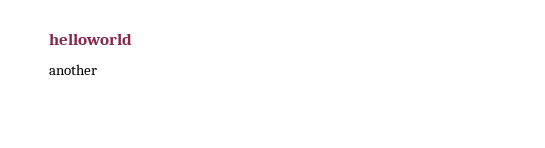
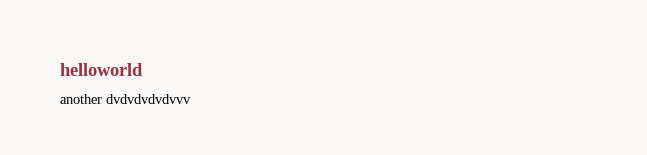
(97, 69) none -> [106,94,191,104] dvdvdvdvdvvv

